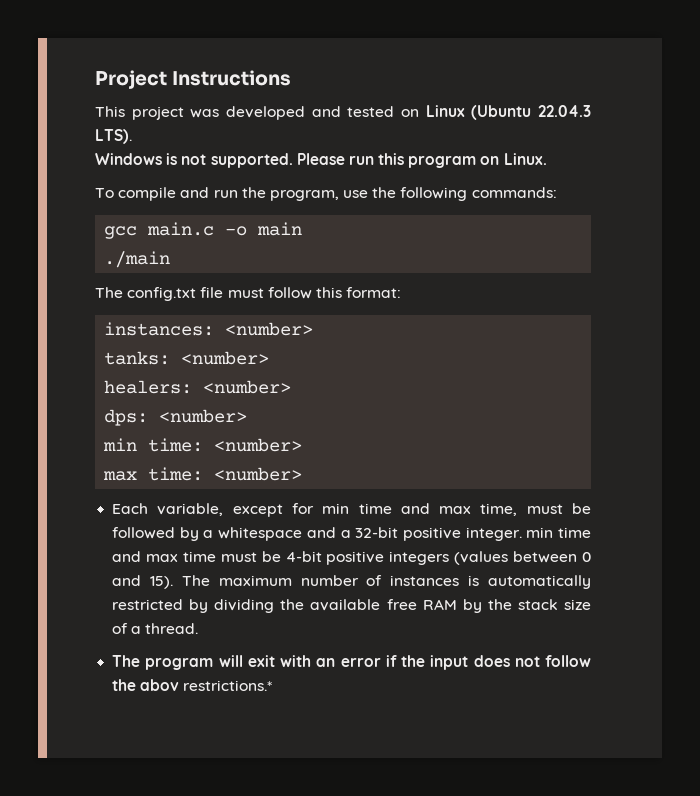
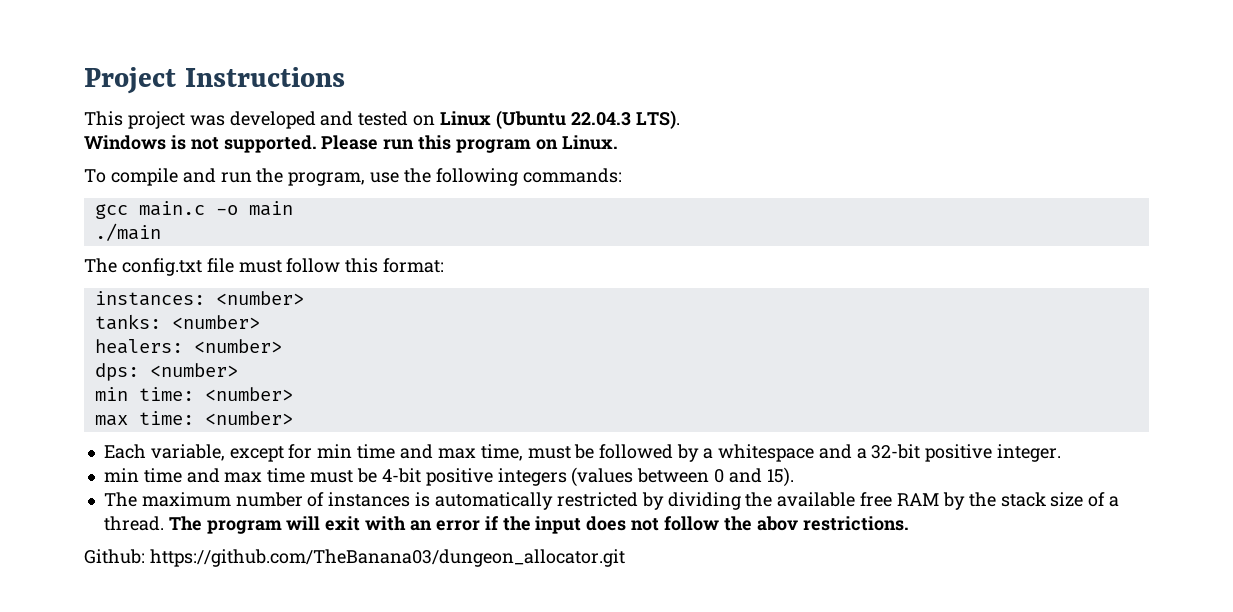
(522, 534) none -> (1062, 453) //
(173, 582) none -> (794, 477) //
(199, 628) // -> (164, 523) none
[183,680,273,691] restrictions.* -> [802,516,909,531] [84,549,625,567] restrictions. // Github: https://github.com/TheBanana03/dungeon_allocator.git

